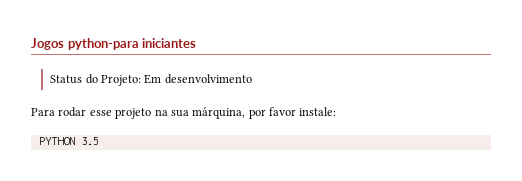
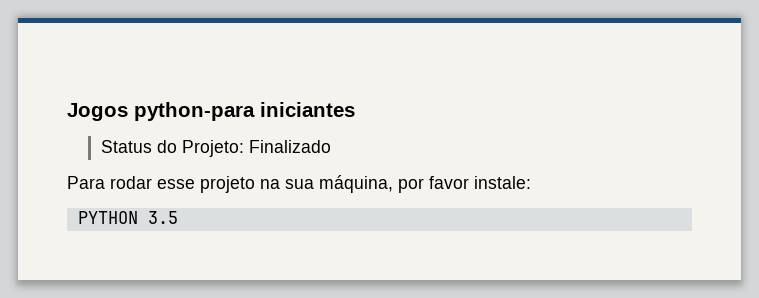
[144,74,252,84] Em desenvolvimento -> [248,140,331,153] Finalizado
[192,107,246,119] márquina, -> [319,175,393,193] máquina,

